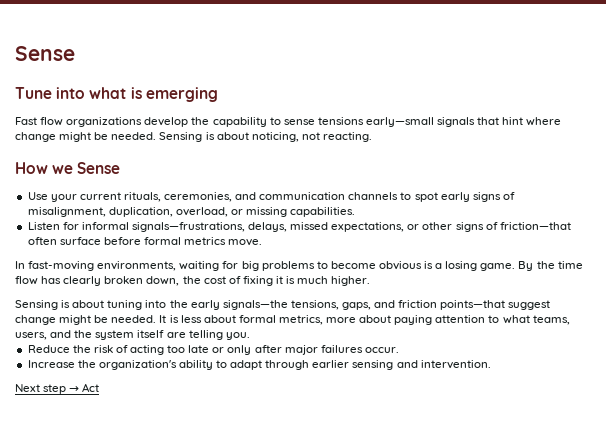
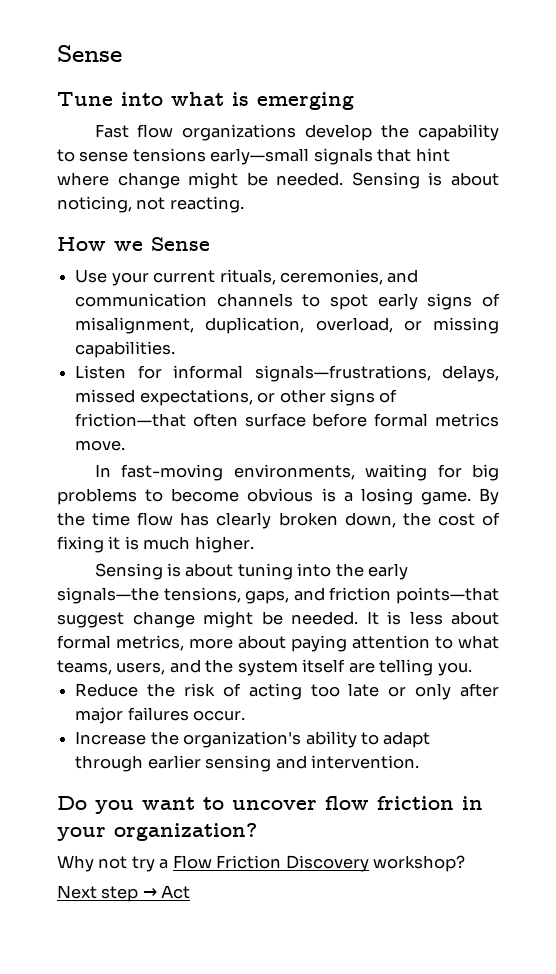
(491, 364) none -> [57,796,483,814] [57,823,257,841] [57,855,466,872] // Do you want to uncover flow friction in your organization? // Why not try a Flow Friction Discovery workshop?

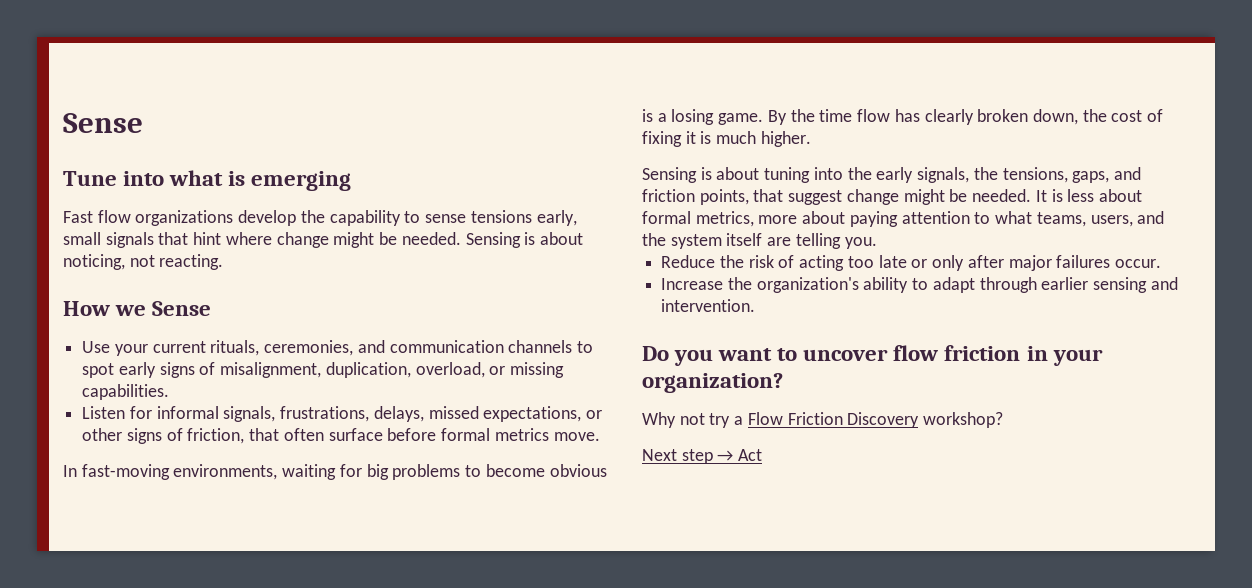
[210,148,310,165] early—small -> [536,210,577,226] [63,232,101,245] early, small
[254,365,431,382] signals—frustrations, -> [223,406,370,422] signals, frustrations,
[75,413,187,427] friction—that -> [187,428,280,444] friction, that
[57,587,159,604] signals—the -> [917,167,998,183] signals, the
[396,587,500,604] points—that -> [699,189,784,205] points, that

